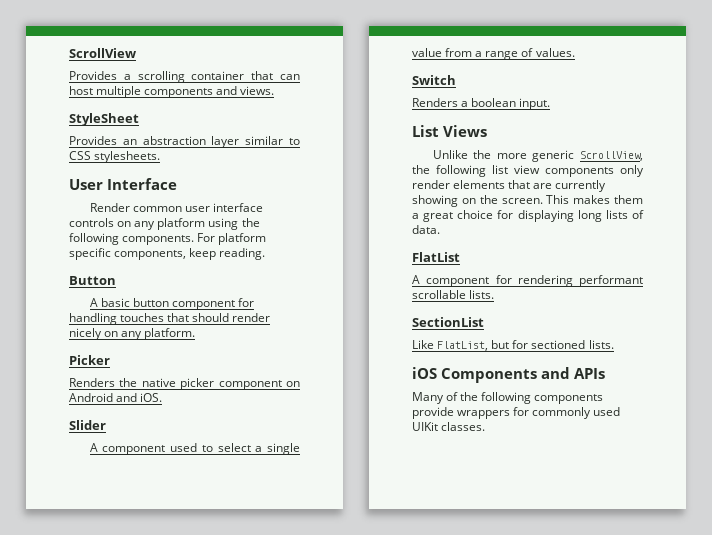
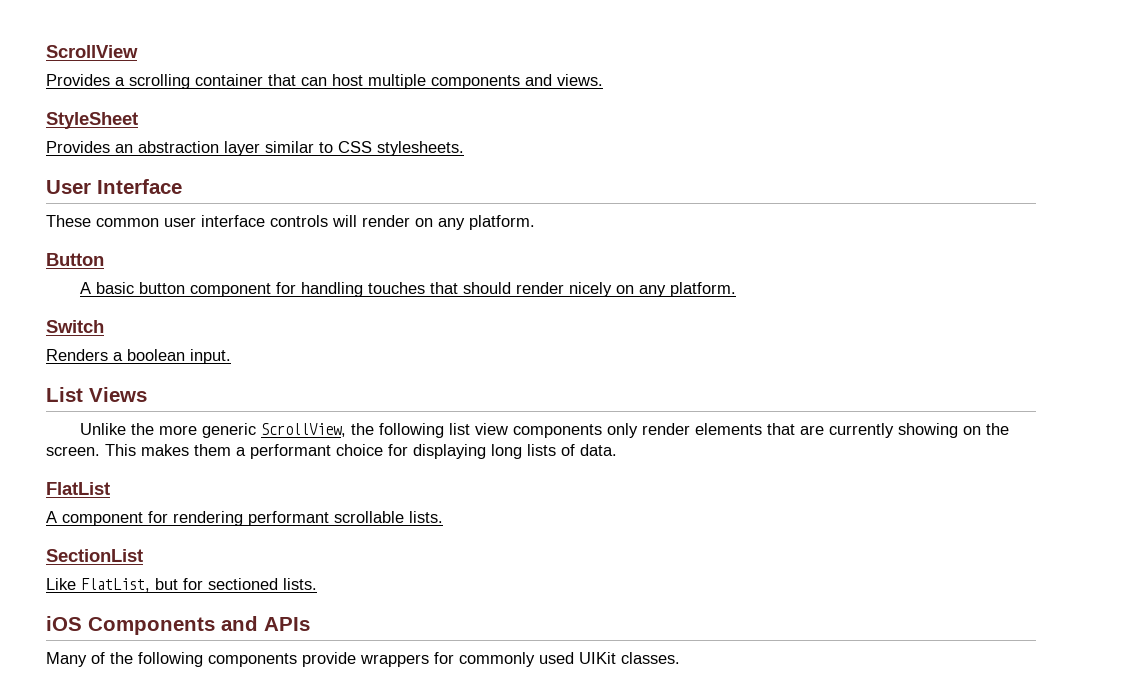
[89,203,130,212] Render -> [46,215,91,227] These
[117,218,260,230] [69,233,267,245] [69,248,266,260] on any platform using the following components. For platform specific components, keep reading. -> [332,215,535,230] will render on any platform.
[69,355,110,365] [69,378,300,390] [69,393,163,402] [69,420,106,430] [89,443,300,455] [412,48,575,60] // Picker // Renders the native picker component on Android and iOS. // Slider // A component used to select a single value from a range of values. -> (736, 289) none
[423,212,454,222] great -> [250,444,331,459] performant

